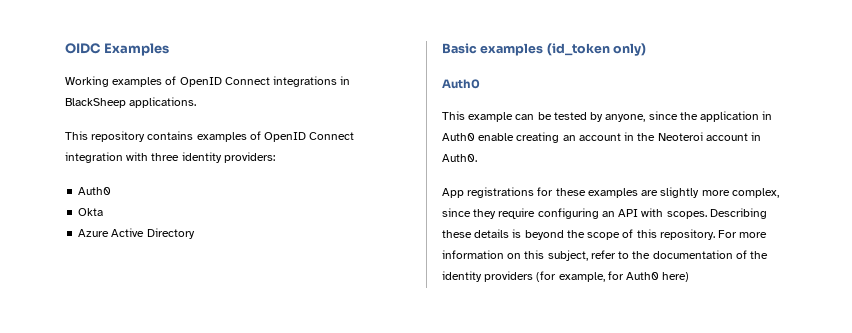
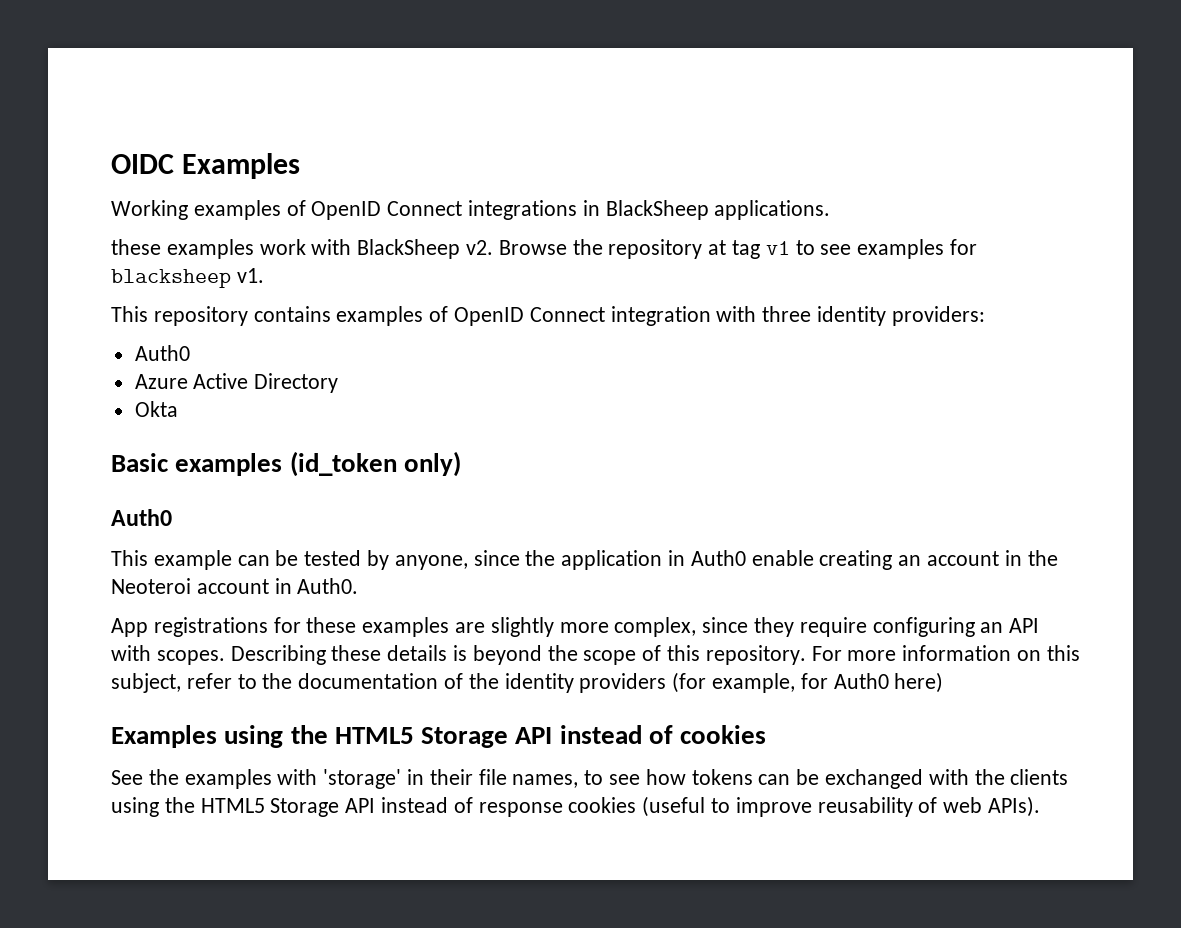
(197, 102) none -> [111,239,978,259] [111,268,264,288] // these examples work with BlackSheep v2. Browse the repository at tag v1 to see examples for blacksheep v1.
[78,208,104,216] // Okta -> (190, 353) none
(195, 233) none -> [134,401,178,417] // Okta
(690, 277) none -> [111,725,767,748] [111,769,1069,789] [111,796,1041,817] // Examples using the HTML5 Storage API instead of cookies // See the examples with 'storage' in their file names, to see how tokens can be exchanged with the clients using the HTML5 Storage API instead of response cookies (useful to improve reusability of web APIs).

